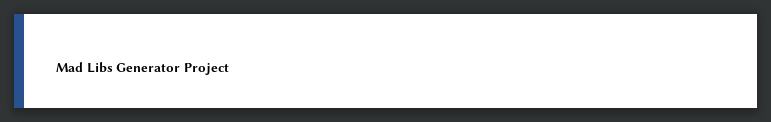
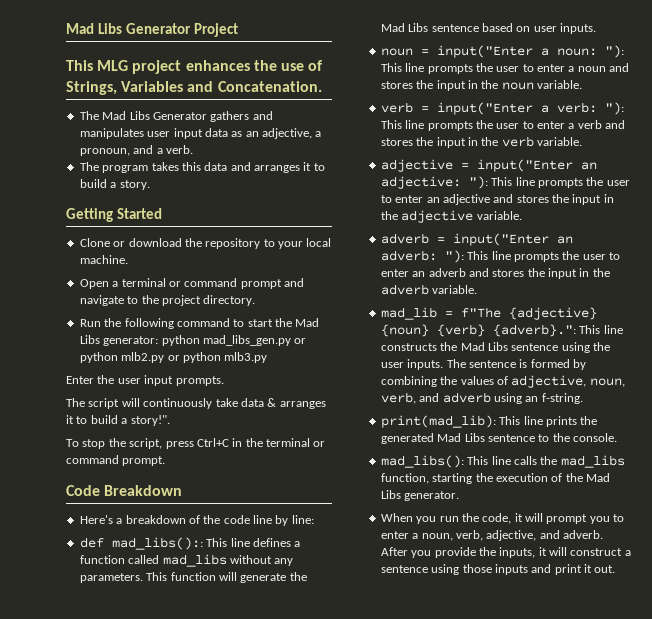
(229, 69) none -> [66,60,324,74] [66,81,322,95] [79,111,273,122] [79,128,322,139] [79,145,193,156] [79,162,325,173] [79,179,150,190] [66,208,162,222] [79,238,332,249] [79,255,128,264] [79,278,304,289] [79,295,256,306] [79,318,320,329] [79,335,307,346] [79,352,268,363] [66,375,224,386] [66,398,326,409] [66,415,170,426] [66,438,326,449] [66,455,166,466] [66,485,183,496] [79,515,314,526] [79,537,301,550] [79,554,294,567] [79,572,307,583] [380,23,596,34] [380,45,624,58] [380,63,630,74] [380,80,582,91] [380,102,624,115] [380,120,626,131] [380,136,582,148] [380,159,597,172] [380,176,630,189] [380,194,614,205] [380,210,522,223] [380,233,573,246] [380,250,620,263] [380,268,610,279] [380,284,478,295] [380,307,597,320] [380,324,623,337] [380,342,610,353] [380,359,586,370] [380,375,625,388] [380,392,583,404] [380,415,598,428] [380,433,617,444] [380,455,625,468] [380,473,610,484] [380,490,460,501] [380,513,625,524] [380,530,603,541] [380,547,631,558] [380,564,616,575] // This MLG project enhances the use of Strings, Variables and Concatenation. // The Mad Libs Generator gathers and manipulates user input data as an adjective, a pronoun, and a verb. // The program takes this data and arranges it to build a story. // Getting Started // Clone or download the repository to your local machine. // Open a terminal or command prompt and navigate to the project directory. // Run the following command to start the Mad Libs generator: python mad_libs_gen.py or python mlb2.py or python mlb3.py // Enter the user input prompts. // The script will continuously take data & arranges it to build a story!". // To stop the script, press Ctrl+C in the terminal or command prompt. // Code Breakdown // Here's a breakdown of the code line by line: // def mad_libs():: This line defines a function called mad_libs without any parameters. This function will generate the Mad Libs sentence based on user inputs. // noun = input("Enter a noun: "): This line prompts the user to enter a noun and stores the input in the noun variable. // verb = input("Enter a verb: "): This line prompts the user to enter a verb and stores the input in the verb variable. // adjective = input("Enter an adjective: "): This line prompts the user to enter an adjective and stores the input in the adjective variable. // adverb = input("Enter an adverb: "): This line prompts the user to enter an adverb and stores the input in the adverb variable. // mad_lib = f"The {adjective} {noun} {verb} {adverb}.": This line constructs the Mad Libs sentence using the user inputs. The sentence is formed by combining the values of adjective, noun, verb, and adverb using an f-string. // print(mad_lib): This line prints the generated Mad Libs sentence to the console. // mad_libs(): This line calls the mad_libs function, starting the execution of the Mad Libs generator. // When you run the code, it will prompt you to enter a noun, verb, adjective, and adverb. After you provide the inputs, it will construct a sentence using those inputs and print it out.

